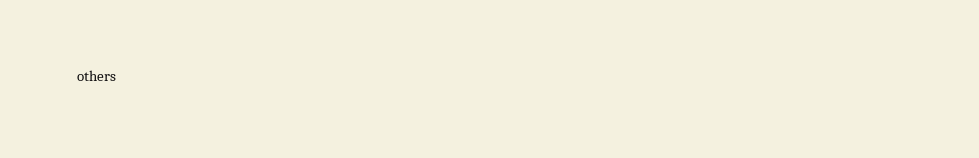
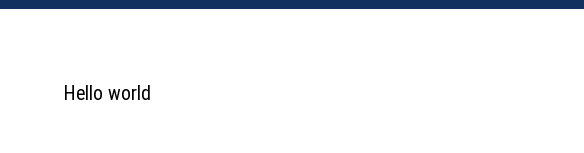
[77,70,116,81] others -> [64,85,152,100] Hello world

